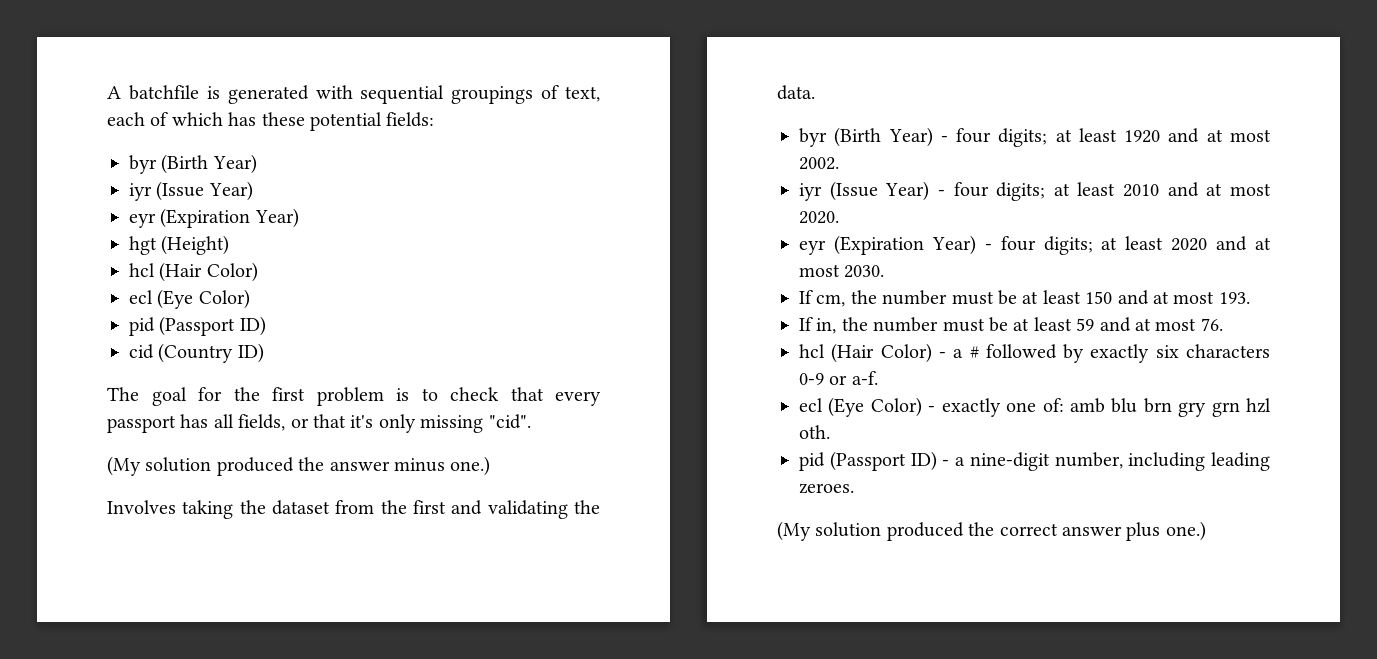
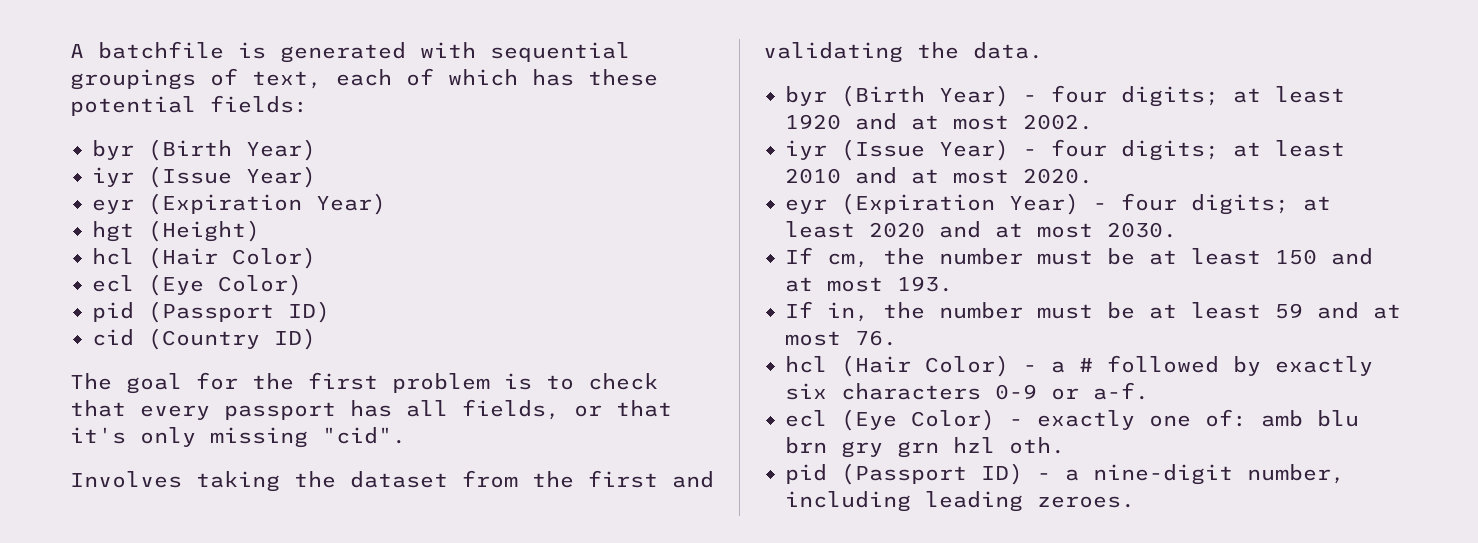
[107,456,491,476] // (My solution produced the answer minus one.) -> (406, 435) none
[777,521,1206,541] // (My solution produced the correct answer plus one.) -> (1135, 502) none

